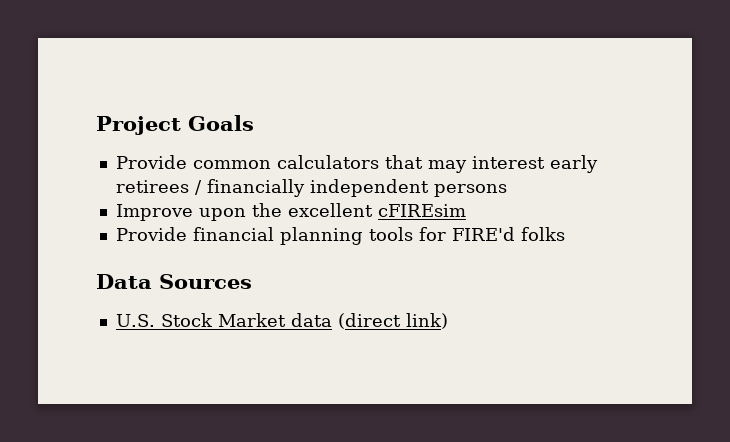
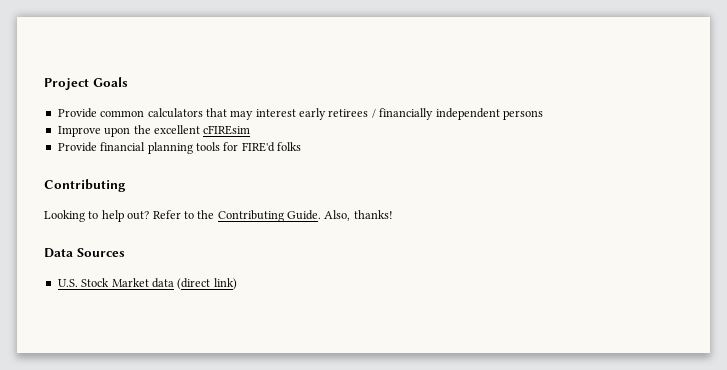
(565, 234) none -> [44,179,126,192] [44,210,393,222] // Contributing // Looking to help out? Refer to the Contributing Guide. Also, thanks!

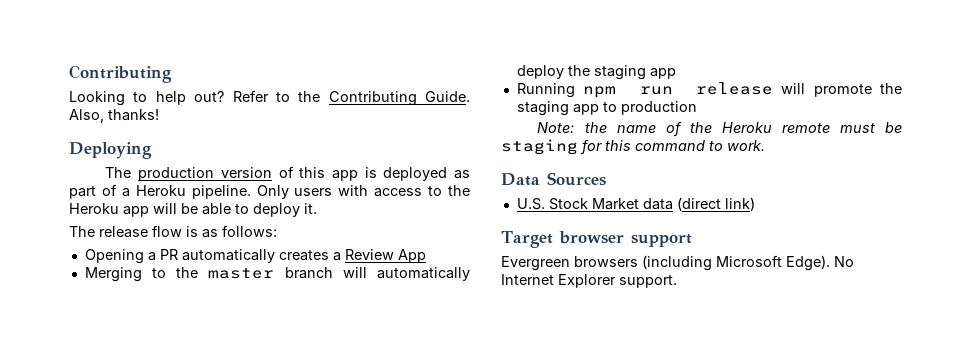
[44,77,128,90] [57,108,543,120] [57,125,251,137] [57,142,301,154] Project Goals // Provide common calculators that may interest early retirees / financially independent persons // Improve upon the excellent cFIREsim // Provide financial planning tools for FIRE'd folks // -> (69, 74) none
(393, 214) none -> [69,142,152,159] [105,166,471,181] [69,184,470,199] [69,203,317,217] [69,225,277,238] [84,249,426,264] [84,267,471,282] [516,65,676,80] [516,82,902,98] [516,101,697,116] [537,121,903,137] [501,139,765,155] // Deploying // The production version of this app is deployed as part of a Heroku pipeline. Only users with access to the Heroku app will be able to deploy it. // The release flow is as follows: // Opening a PR automatically creates a Review App // Merging to the master branch will automatically deploy the staging app // Running npm run release will promote the staging app to production // Note: the name of the Heroku remote must be staging for this command to work.
(237, 284) none -> [501,231,692,248] [501,255,854,271] [501,274,677,288] // Target browser support // Evergreen browsers (including Microsoft Edge). No Internet Explorer support.

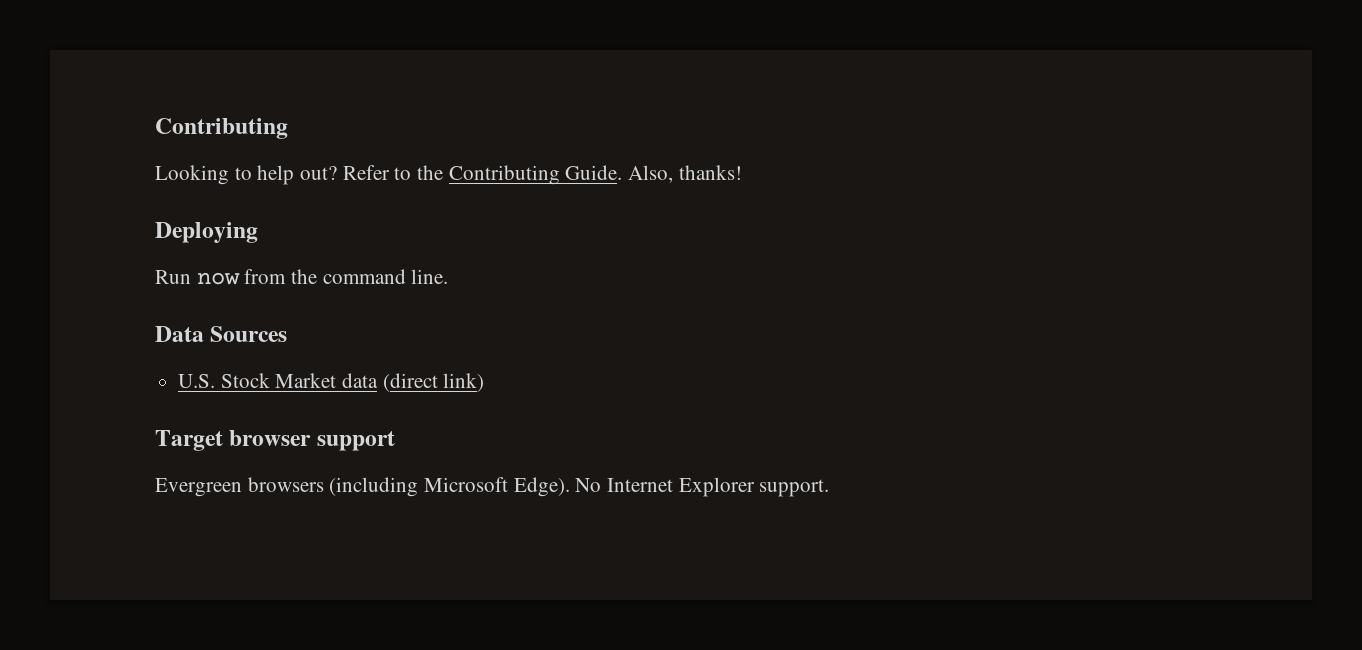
[105,166,471,181] [69,184,470,199] [69,203,317,217] [69,225,277,238] [84,249,426,264] [84,267,471,282] [516,65,676,80] [516,82,902,98] [516,101,697,116] [537,121,903,137] [501,139,765,155] The production version of this app is deployed as part of a Heroku pipeline. Only users with access to the Heroku app will be able to deploy it. // The release flow is as follows: // Opening a PR automatically creates a Review App // Merging to the master branch will automatically deploy the staging app // Running npm run release will promote the staging app to production // Note: the name of the Heroku remote must be staging for this command to work. -> [155,269,449,285] Run now from the command line.

